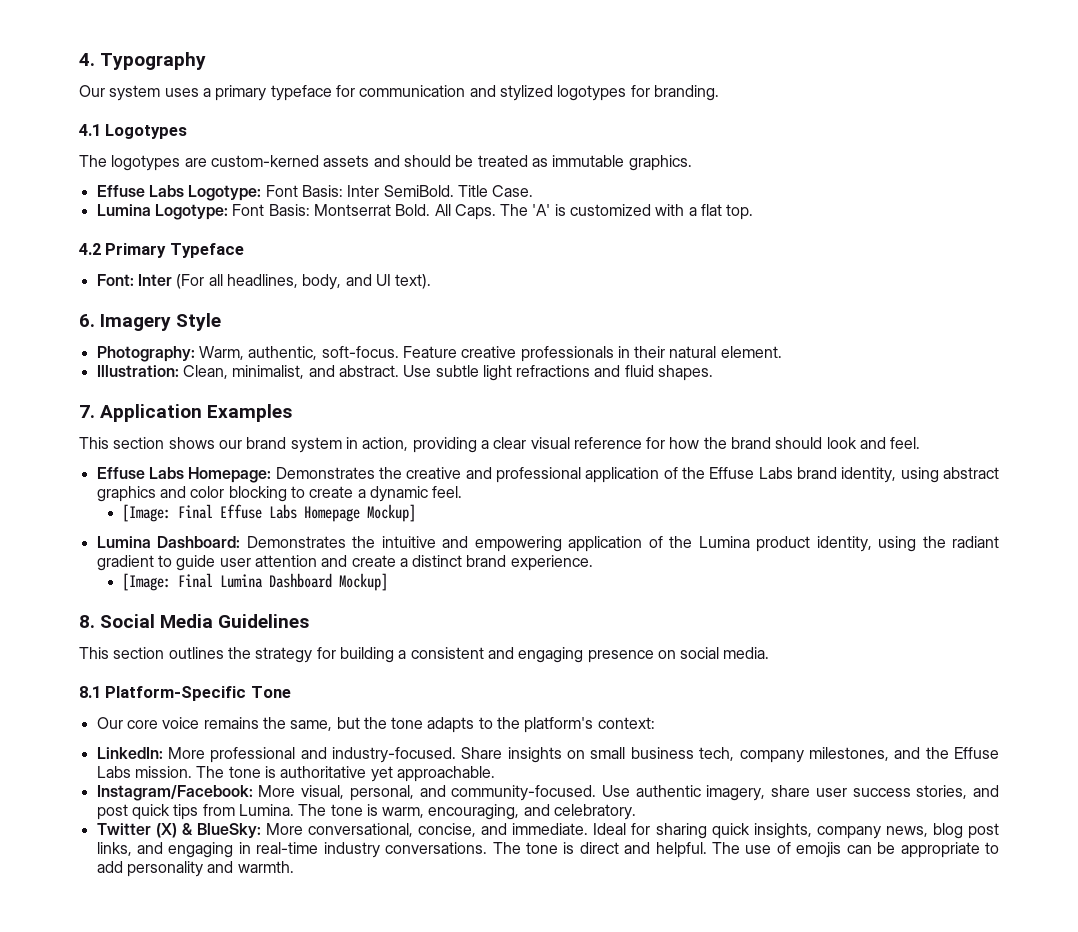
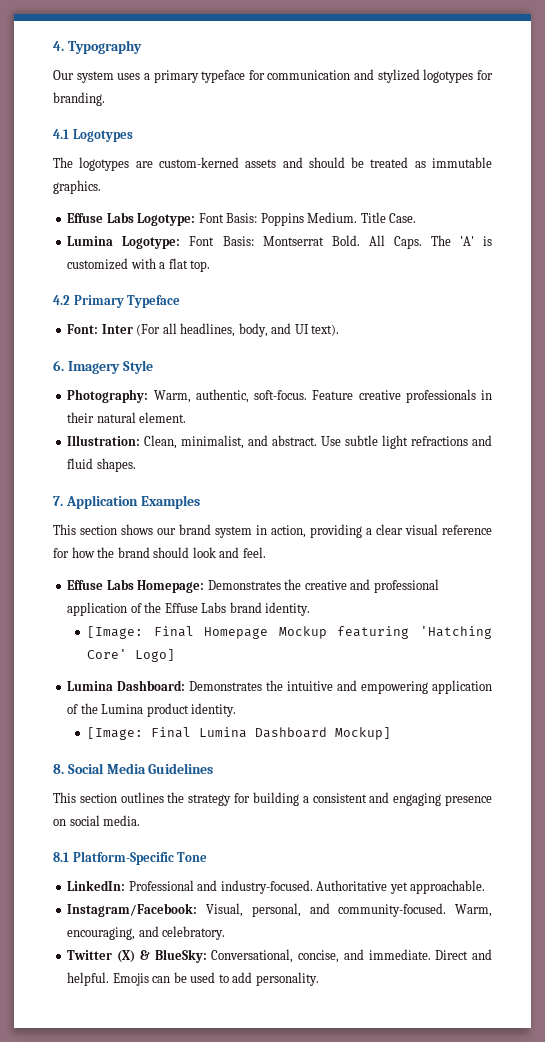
[347,185,454,197] Inter SemiBold. -> [260,212,358,226] Poppins Medium.
[841,467,999,483] [96,486,463,502] [122,504,417,522] identity, using abstract graphics and color blocking to create a dynamic feel. // [Image: Final Effuse Labs Homepage Mockup] -> [265,602,311,616] [86,626,492,639] [86,649,175,662] identity. // [Image: Final Homepage Mockup featuring 'Hatching Core' Logo]
[816,536,1000,552] [96,555,593,571] identity, using the radiant gradient to guide user attention and create a distinct brand experience. -> [191,703,237,717] identity.
[96,717,655,733] [96,747,1000,763] [96,766,367,778] Our core voice remains the same, but the tone adapts to the platform's context: // LinkedIn: More professional and industry-focused. Share insights on small business tech, company milestones, and the Effuse Labs mission. The tone is authoritative -> [67,880,388,894] LinkedIn: Professional and industry-focused. Authoritative
[258,785,345,799] More visual, -> [206,903,244,917] Visual,
[601,785,1000,801] [96,804,425,820] Use authentic imagery, share user success stories, and post quick tips from Lumina. The tone is warm, -> [455,904,493,917] Warm,
[265,823,414,837] More conversational, -> [211,949,294,963] Conversational,
[593,823,1000,839] [96,842,842,858] Ideal for sharing quick insights, company news, blog post links, and engaging in real-time industry conversations. The tone is direct and helpful. The use of emojis -> [435,949,492,960] [67,972,149,986] Direct and helpful. Emojis
[900,842,980,858] appropriate -> [190,972,216,983] used
[126,861,294,877] personality and warmth. -> [255,972,319,986] personality.

